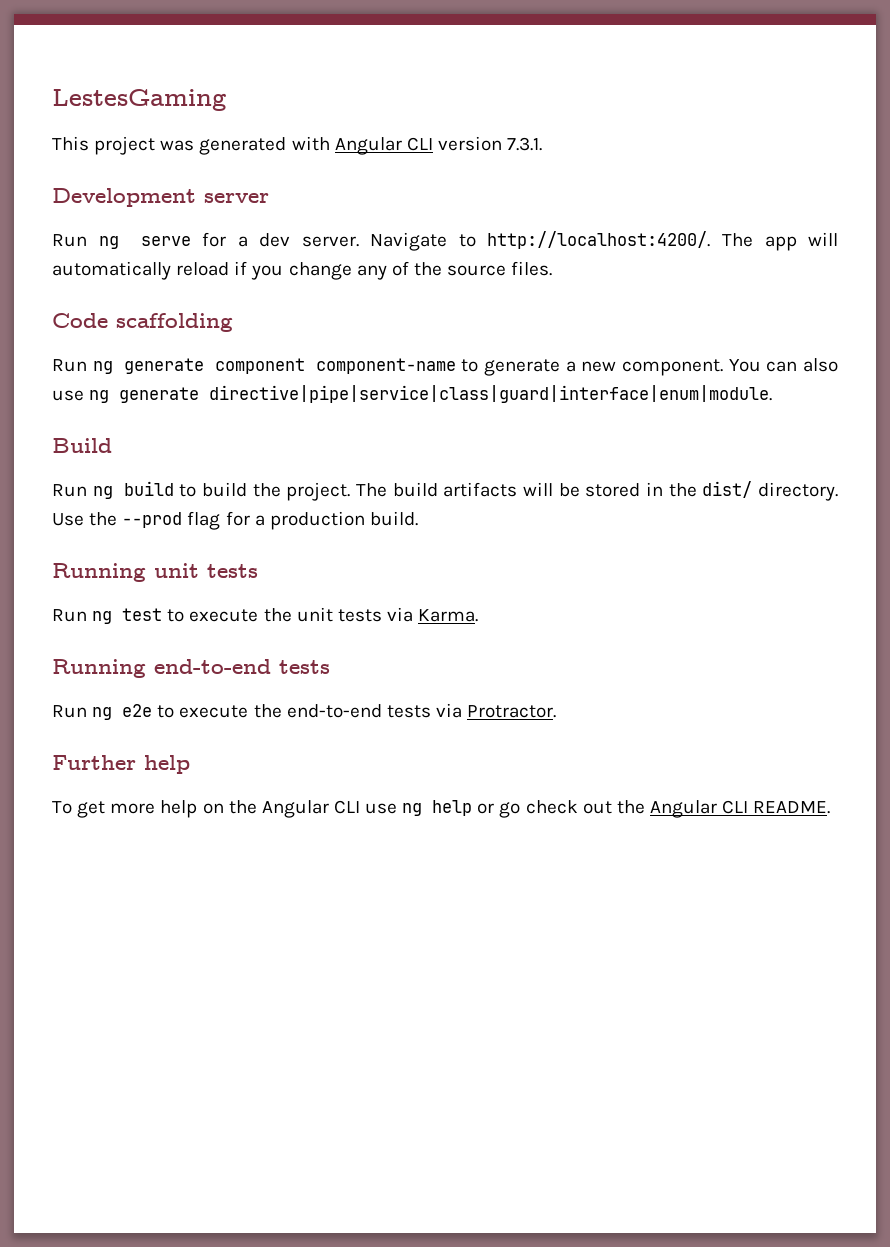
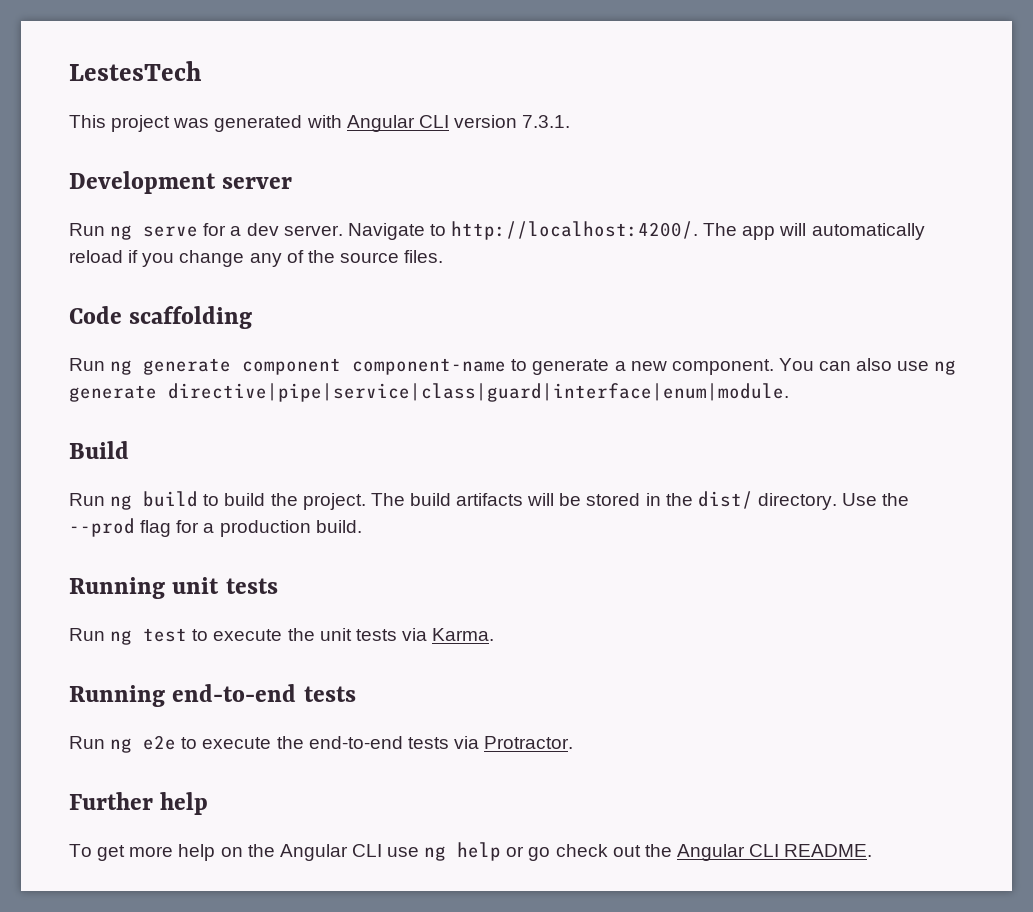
[52,89,226,111] LestesGaming -> [69,61,202,81] LestesTech

